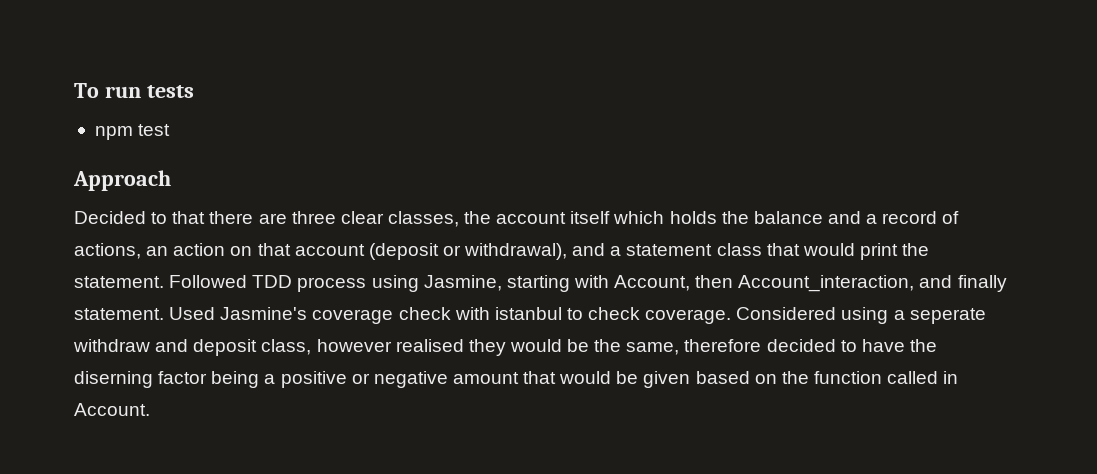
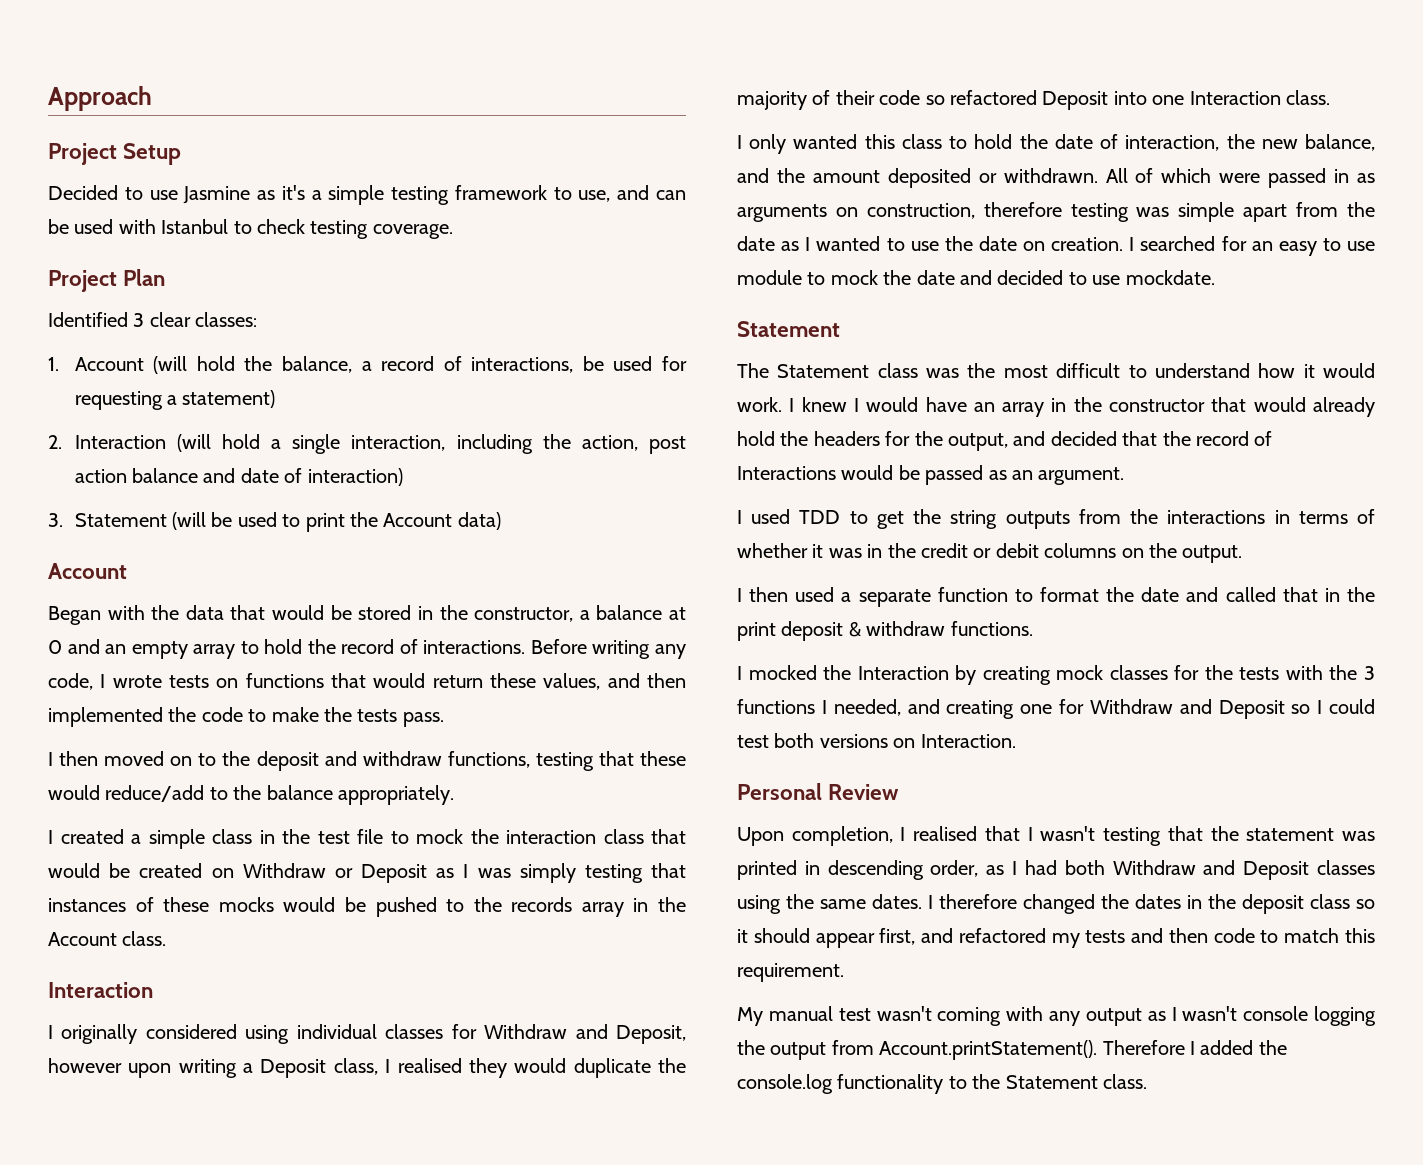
[74,83,194,98] [94,124,171,140] [73,170,171,191] [74,211,960,227] [74,243,930,260] [74,275,1007,292] [74,307,986,324] [73,339,937,356] [74,371,959,388] [74,403,150,416] To run tests // npm test // Approach // Decided to that there are three clear classes, the account itself which holds the balance and a record of actions, an action on that account (deposit or withdrawal), and a statement class that would print the statement. Followed TDD process using Jasmine, starting with Account, then Account_interaction, and finally statement. Used Jasmine's coverage check with istanbul to check coverage. Considered using a seperate withdraw and deposit class, however realised they would be the same, therefore decided to have the diserning factor being a positive or negative amount that would be given based on the function called in Account. -> [48,86,152,111] [48,143,182,165] [48,185,686,205] [48,219,453,239] [48,269,166,292] [48,312,258,327] [48,356,688,374] [74,390,276,410] [48,434,686,454] [74,468,403,486] [48,512,501,532] [48,563,127,579] [48,605,686,625] [48,639,686,659] [48,673,686,690] [48,707,444,727] [48,751,686,771] [48,785,454,805] [48,829,686,849] [48,863,686,883] [48,897,687,917] [48,931,167,946] [48,982,153,998] [48,1024,686,1044] [48,1058,687,1078] [737,90,1330,110] [737,134,1375,154] [737,168,1375,188] [737,202,1375,222] [737,236,1375,256] [737,270,1215,285] [737,321,840,337] [737,363,1375,378] [737,397,1375,417] [737,431,1273,451] [737,465,1125,485] [737,509,1375,529] [737,543,1243,563] [737,587,1375,607] [737,621,1033,641] [737,665,1375,685] [737,699,1375,719] [737,733,1016,748] [737,783,900,800] [737,826,1375,846] [737,860,1375,880] [737,894,1375,914] [737,928,1375,948] [737,963,844,982] [737,1006,1376,1026] [737,1040,1287,1060] [737,1074,1147,1094] Approach // Project Setup // Decided to use Jasmine as it's a simple testing framework to use, and can be used with Istanbul to check testing coverage. // Project Plan // Identified 3 clear classes: // 1. Account (will hold the balance, a record of interactions, be used for requesting a statement) // 2. Interaction (will hold a single interaction, including the action, post action balance and date of interaction) // 3. Statement (will be used to print the Account data) // Account // Began with the data that would be stored in the constructor, a balance at 0 and an empty array to hold the record of interactions. Before writing any code, I wrote tests on functions that would return these values, and then implemented the code to make the tests pass. // I then moved on to the deposit and withdraw functions, testing that these would reduce/add to the balance appropriately. // I created a simple class in the test file to mock the interaction class that would be created on Withdraw or Deposit as I was simply testing that instances of these mocks would be pushed to the records array in the Account class. // Interaction // I originally considered using individual classes for Withdraw and Deposit, however upon writing a Deposit class, I realised they would duplicate the majority of their code so refactored Deposit into one Interaction class. // I only wanted this class to hold the date of interaction, the new balance, and the amount deposited or withdrawn. All of which were passed in as arguments on construction, therefore testing was simple apart from the date as I wanted to use the date on creation. I searched for an easy to use module to mock the date and decided to use mockdate. // Statement // The Statement class was the most difficult to understand how it would work. I knew I would have an array in the constructor that would already hold the headers for the output, and decided that the record of Interactions would be passed as an argument. // I used TDD to get the string outputs from the interactions in terms of whether it was in the credit or debit columns on the output. // I then used a separate function to format the date and called that in the print deposit & withdraw functions. // I mocked the Interaction by creating mock classes for the tests with the 3 functions I needed, and creating one for Withdraw and Deposit so I could test both versions on Interaction. // Personal Review // Upon completion, I realised that I wasn't testing that the statement was printed in descending order, as I had both Withdraw and Deposit classes using the same dates. I therefore changed the dates in the deposit class so it should appear first, and refactored my tests and then code to match this requirement. // My manual test wasn't coming with any output as I wasn't console logging the output from Account.printStatement(). Therefore I added the console.log functionality to the Statement class.

